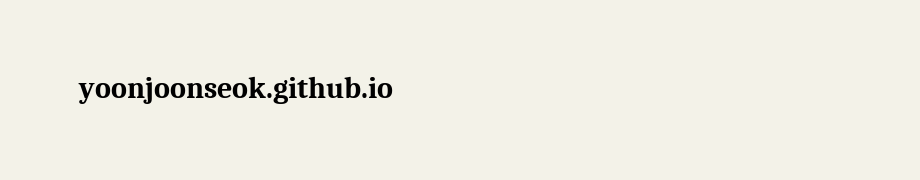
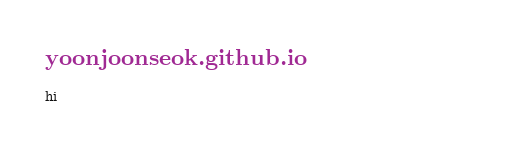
(393, 90) none -> [45,91,57,101] // hi

